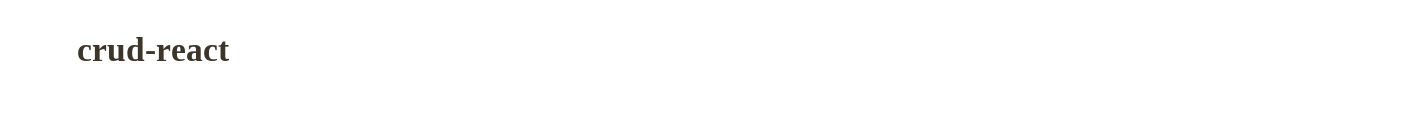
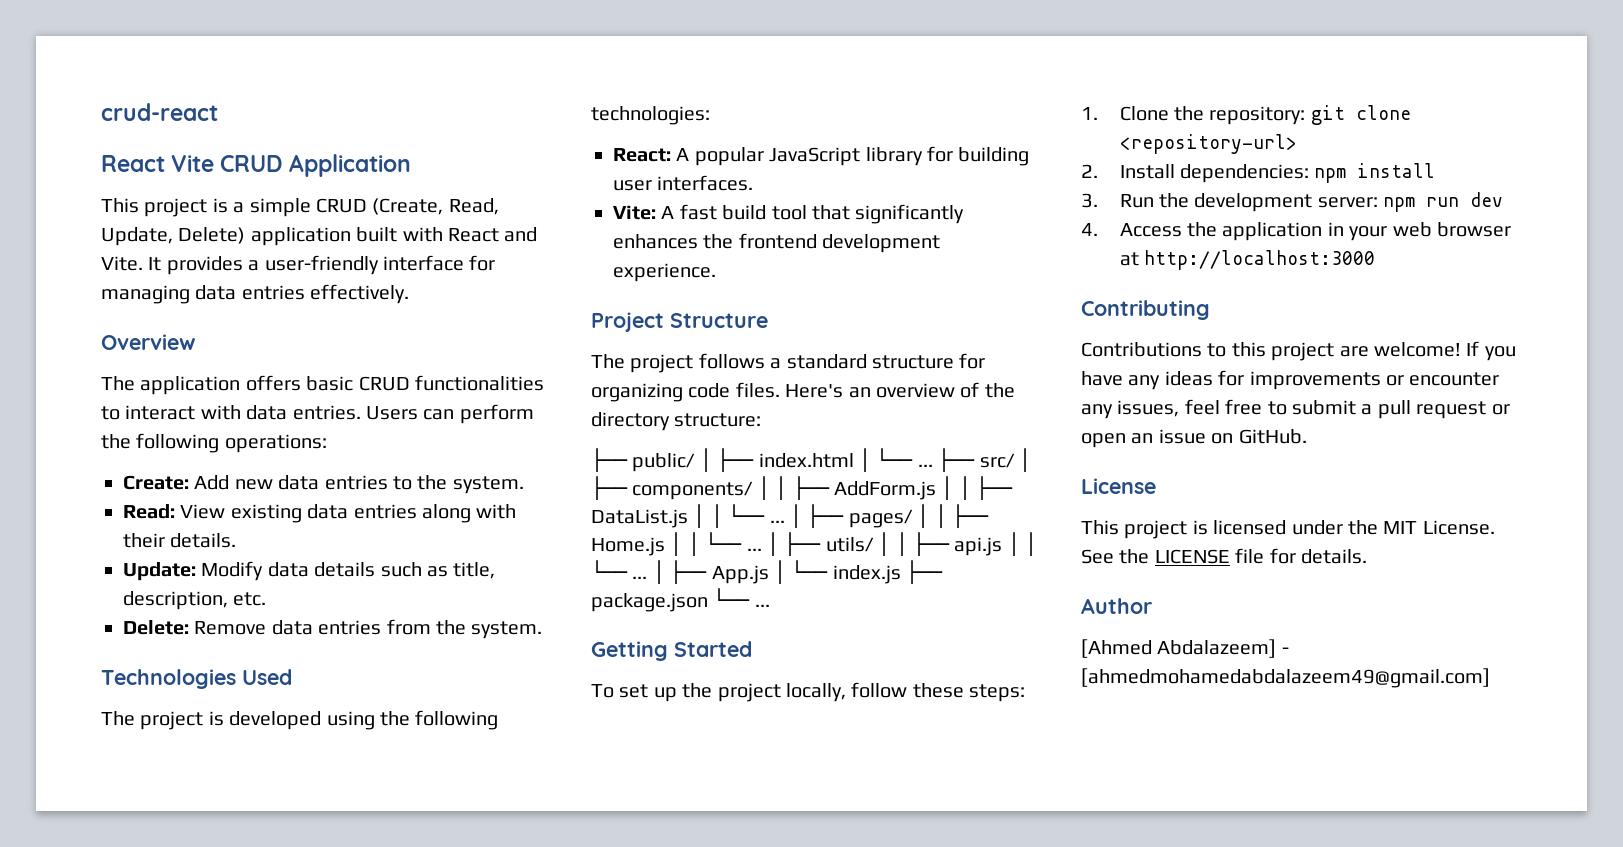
(230, 49) none -> [101,154,411,177] [101,198,499,217] [101,227,538,246] [101,255,496,275] [101,284,410,304] [101,334,196,350] [101,375,544,395] [101,404,534,424] [101,433,327,453] [123,475,524,494] [123,504,517,523] [123,533,237,548] [123,561,496,581] [123,591,267,610] [123,619,543,639] [101,669,292,689] [101,710,499,730] [591,106,710,125] [613,146,1030,166] [613,175,754,191] [613,204,965,224] [613,233,941,253] [613,263,716,282] [591,312,768,332] [591,353,986,373] [591,382,1015,402] [591,412,762,431] [591,448,1031,472] [591,476,1014,500] [591,504,989,528] [591,532,1038,556] [591,560,944,584] [591,588,770,612] [591,641,752,661] [591,682,1026,702] [1081,105,1411,125] [1119,134,1297,154] [1081,163,1436,183] [1081,192,1504,212] [1081,222,1512,241] [1119,250,1376,270] [1081,300,1210,320] [1081,341,1516,361] [1081,370,1500,390] [1081,399,1510,419] [1081,429,1307,448] [1081,478,1156,494] [1081,520,1495,539] [1081,548,1367,564] [1081,598,1152,614] [1081,639,1289,658] [1081,668,1490,688] // React Vite CRUD Application // This project is a simple CRUD (Create, Read, Update, Delete) application built with React and Vite. It provides a user-friendly interface for managing data entries effectively. // Overview // The application offers basic CRUD functionalities to interact with data entries. Users can perform the following operations: // Create: Add new data entries to the system. // Read: View existing data entries along with their details. // Update: Modify data details such as title, description, etc. // Delete: Remove data entries from the system. // Technologies Used // The project is developed using the following technologies: // React: A popular JavaScript library for building user interfaces. // Vite: A fast build tool that significantly enhances the frontend development experience. // Project Structure // The project follows a standard structure for organizing code files. Here's an overview of the directory structure: // ├── public/ │ ├── index.html │ └── ... ├── src/ │ ├── components/ │ │ ├── AddForm.js │ │ ├── DataList.js │ │ └── ... │ ├── pages/ │ │ ├── Home.js │ │ └── ... │ ├── utils/ │ │ ├── api.js │ │ └── ... │ ├── App.js │ └── index.js ├── package.json └── ... // Getting Started // To set up the project locally, follow these steps: // 1. Clone the repository: git clone <repository-url> // 2. Install dependencies: npm install // 3. Run the development server: npm run dev // 4. Access the application in your web browser at http://localhost:3000 // Contributing // Contributions to this project are welcome! If you have any ideas for improvements or encounter any issues, feel free to submit a pull request or open an issue on GitHub. // License // This project is licensed under the MIT License. See the LICENSE file for details. // Author // [Ahmed Abdalazeem] - [ahmedmohamedabdalazeem49@gmail.com]

